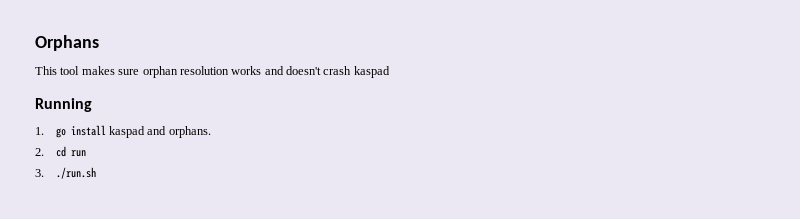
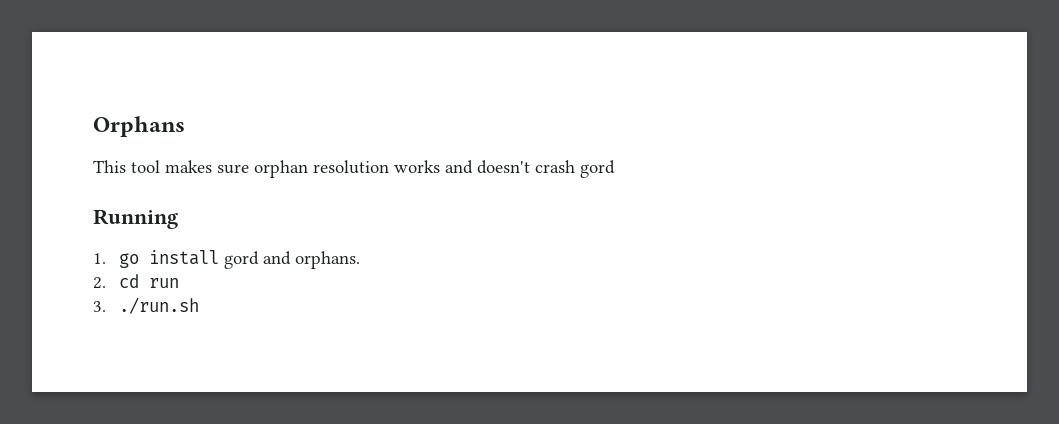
[353,66,390,78] kaspad -> [580,160,615,178] gord
[108,126,145,138] kaspad -> [223,251,259,269] gord

